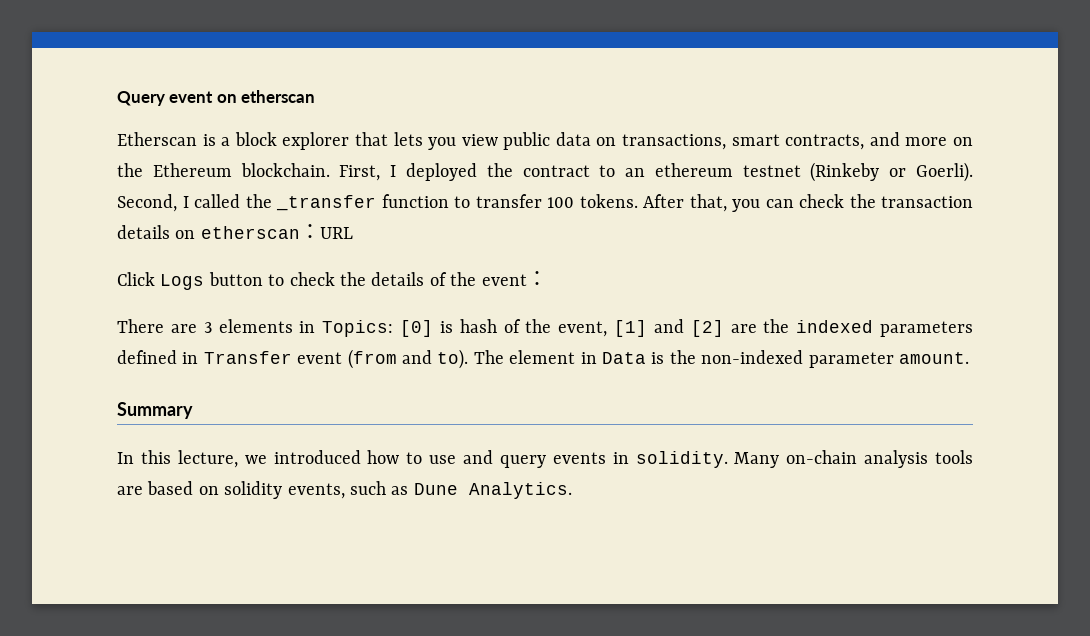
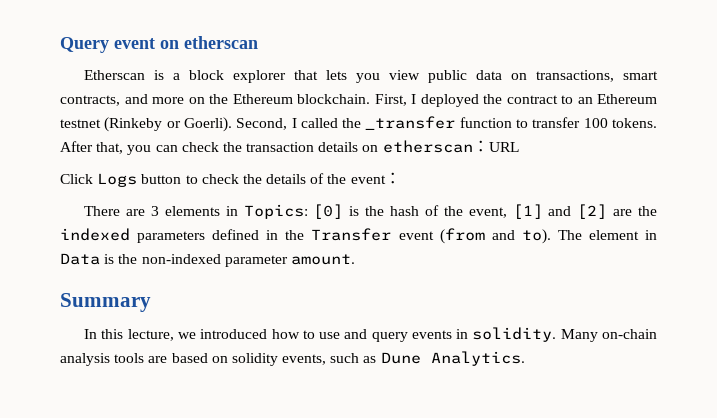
[654,163,733,177] ethereum -> [597,94,657,104] Ethereum
(453, 327) none -> [365,206,385,216] the
(199, 358) none -> [285,230,305,240] the

